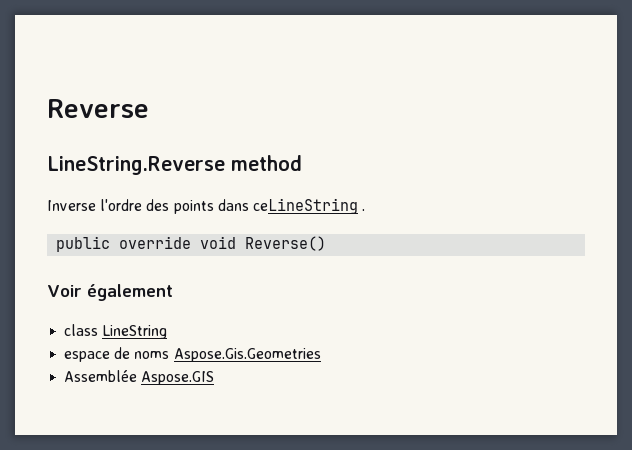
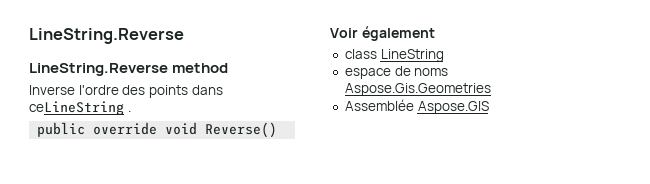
[47,99,149,118] Reverse -> [29,28,184,44] LineString.Reverse

